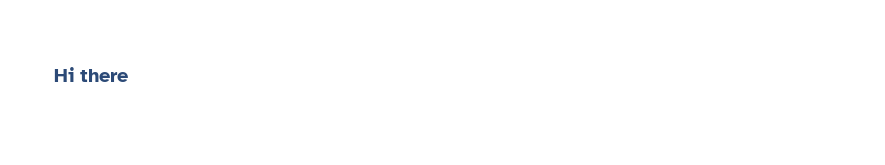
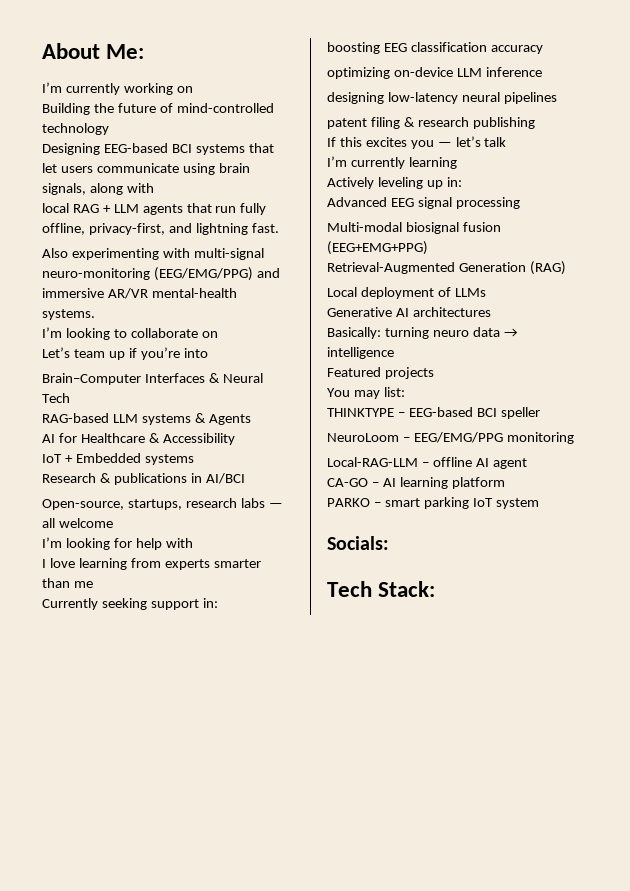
[54,67,128,82] Hi there -> [42,43,145,59] [42,82,193,95] [42,103,274,115] [42,123,109,135] [42,143,274,155] [42,163,250,175] [42,183,154,195] [42,203,267,215] [42,223,279,235] [42,248,264,260] [42,267,280,281] [42,288,237,299] [42,309,95,320] [42,327,218,340] [42,347,208,360] [42,373,263,385] [42,393,70,403] [42,413,251,425] [42,433,235,445] [42,453,194,465] [42,473,245,485] [42,498,283,510] [42,518,113,528] [42,537,193,550] [42,558,261,570] [42,578,93,588] [42,598,218,610] [327,42,543,54] [327,67,542,79] [327,92,557,104] [327,117,535,129] [327,136,507,149] [327,156,457,169] [327,177,462,189] [327,197,520,209] [327,222,501,234] [327,241,428,255] [327,261,566,275] [327,287,486,299] [327,307,491,317] [327,327,518,339] [327,347,394,359] [327,367,434,379] [327,387,405,399] [327,407,540,419] [327,432,574,444] [327,457,527,469] [327,477,505,489] [327,497,539,509] [327,536,389,550] [327,581,436,597] About Me: // I’m currently working on // Building the future of mind-controlled technology // Designing EEG-based BCI systems that let users communicate using brain signals, along with // local RAG + LLM agents that run fully offline, privacy-first, and lightning fast. // Also experimenting with multi-signal neuro-monitoring (EEG/EMG/PPG) and immersive AR/VR mental-health systems. // I’m looking to collaborate on // Let’s team up if you’re into // Brain–Computer Interfaces & Neural Tech // RAG-based LLM systems & Agents // AI for Healthcare & Accessibility // IoT + Embedded systems // Research & publications in AI/BCI // Open-source, startups, research labs — all welcome // I’m looking for help with // I love learning from experts smarter than me // Currently seeking support in: // boosting EEG classification accuracy // optimizing on-device LLM inference // designing low-latency neural pipelines // patent filing & research publishing // If this excites you — let’s talk // I’m currently learning // Actively leveling up in: // Advanced EEG signal processing // Multi-modal biosignal fusion (EEG+EMG+PPG) // Retrieval-Augmented Generation (RAG) // Local deployment of LLMs // Generative AI architectures // Basically: turning neuro data → intelligence // Featured projects // You may list: // THINKTYPE – EEG-based BCI speller // NeuroLoom – EEG/EMG/PPG monitoring // Local-RAG-LLM – offline AI agent // CA-GO – AI learning platform // PARKO – smart parking IoT system // Socials: // Tech Stack:

